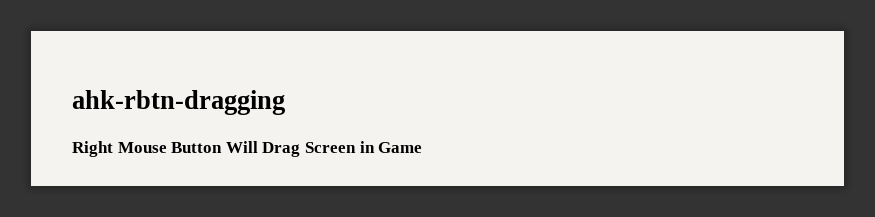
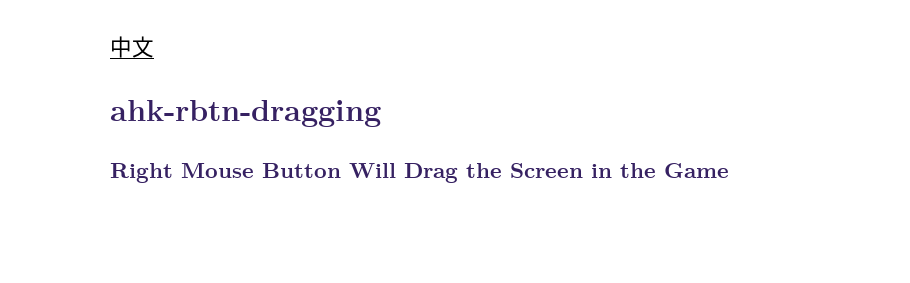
(72, 102) none -> [110,36,154,58] 中文 //
(301, 149) none -> [466,163,502,178] the
(375, 147) none -> [620,163,656,178] the

